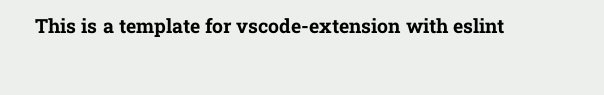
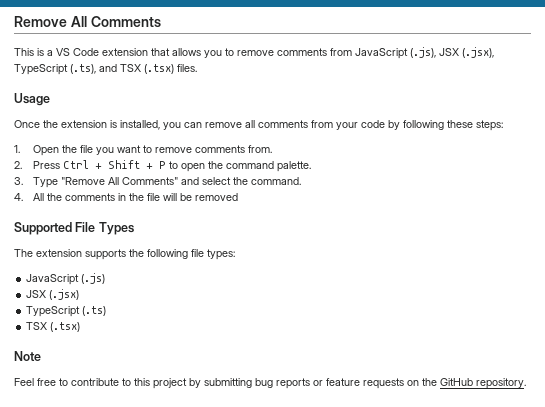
[35,17,504,37] This is a template for vscode-extension with eslint -> [14,16,161,27] [14,47,494,59] [14,64,197,75] [14,93,50,106] [14,120,503,131] [14,145,272,156] [14,160,311,172] [14,177,301,188] [14,193,238,201] [14,222,134,235] [14,249,235,260] [26,273,106,285] [26,289,80,300] [26,306,107,317] [26,322,81,332] [14,351,41,361] [14,378,526,389] Remove All Comments // This is a VS Code extension that allows you to remove comments from JavaScript (.js), JSX (.jsx), TypeScript (.ts), and TSX (.tsx) files. // Usage // Once the extension is installed, you can remove all comments from your code by following these steps: // 1. Open the file you want to remove comments from. // 2. Press Ctrl + Shift + P to open the command palette. // 3. Type "Remove All Comments" and select the command. // 4. All the comments in the file will be removed // Supported File Types // The extension supports the following file types: // JavaScript (.js) // JSX (.jsx) // TypeScript (.ts) // TSX (.tsx) // Note // Feel free to contribute to this project by submitting bug reports or feature requests on the GitHub repository.

